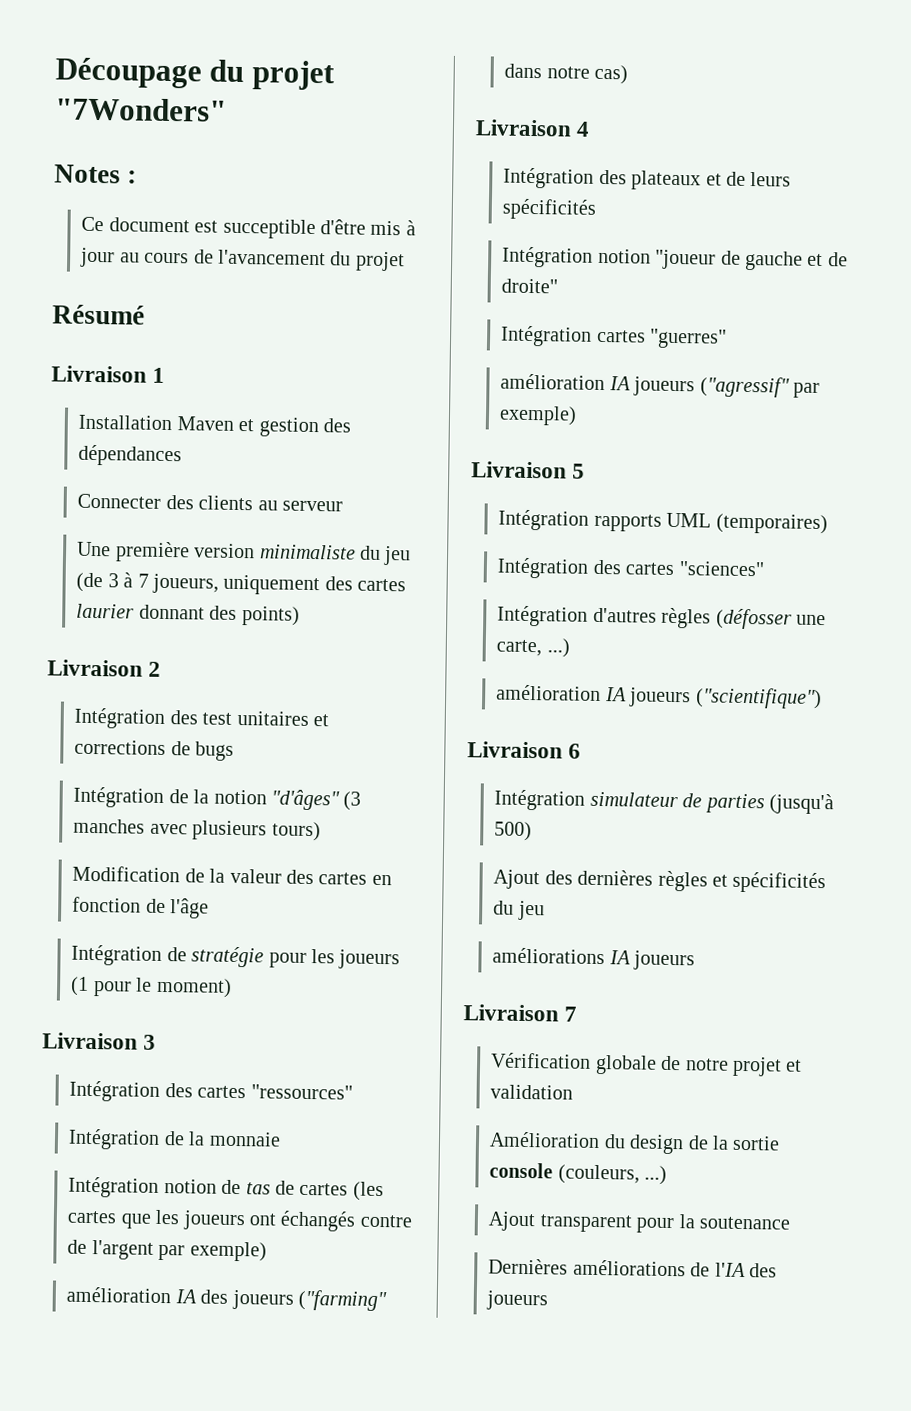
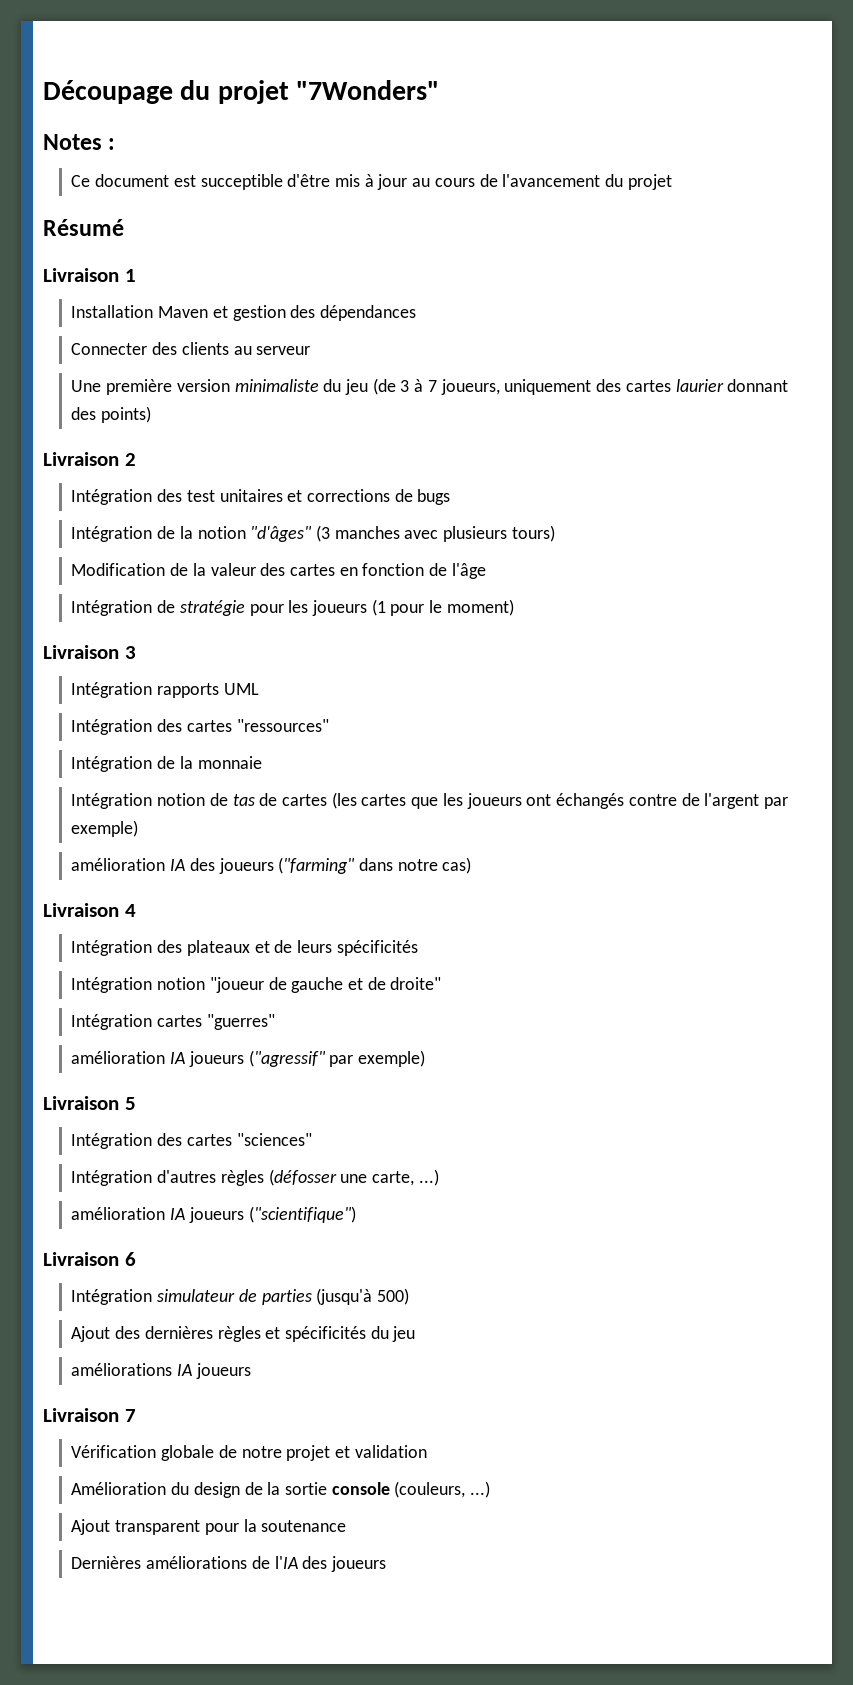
(157, 1042) none -> [71,682,259,698] // Intégration rapports UML
[498,509,828,535] // Intégration rapports UML (temporaires) -> (136, 1103) none

